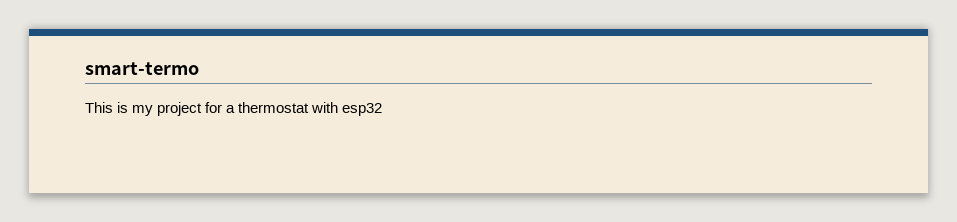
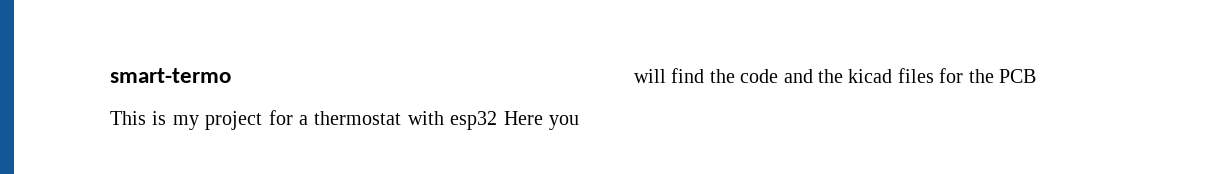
(383, 109) none -> [503,111,579,130] [634,68,1036,83] Here you will find the code and the kicad files for the PCB

